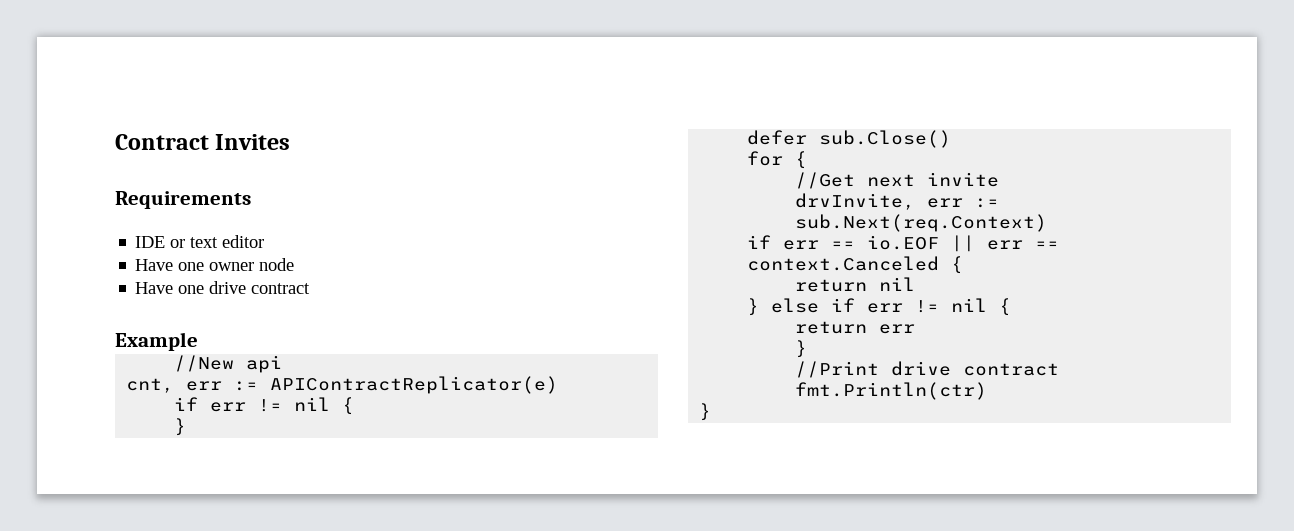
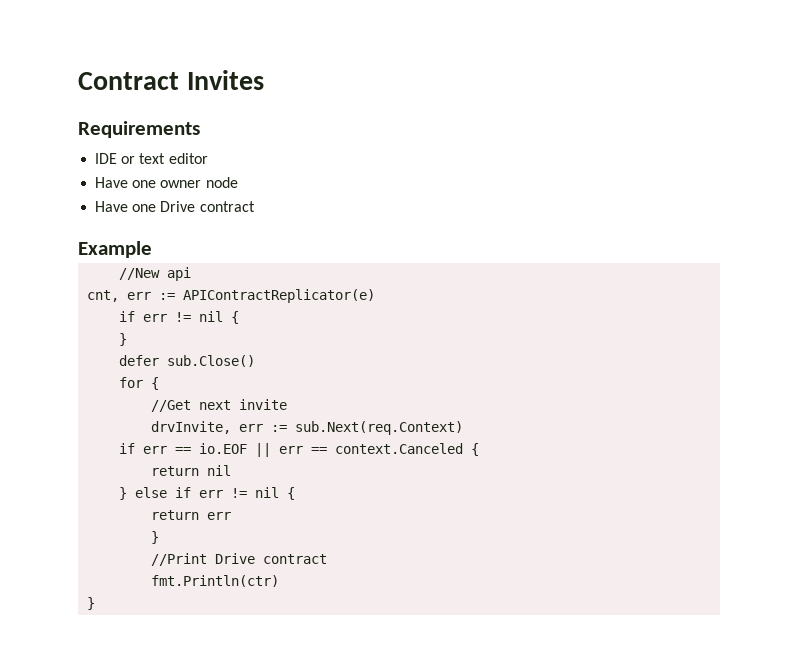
[209,281,247,294] drive -> [160,201,196,212] Drive
[891,361,952,376] drive -> [215,553,256,564] Drive

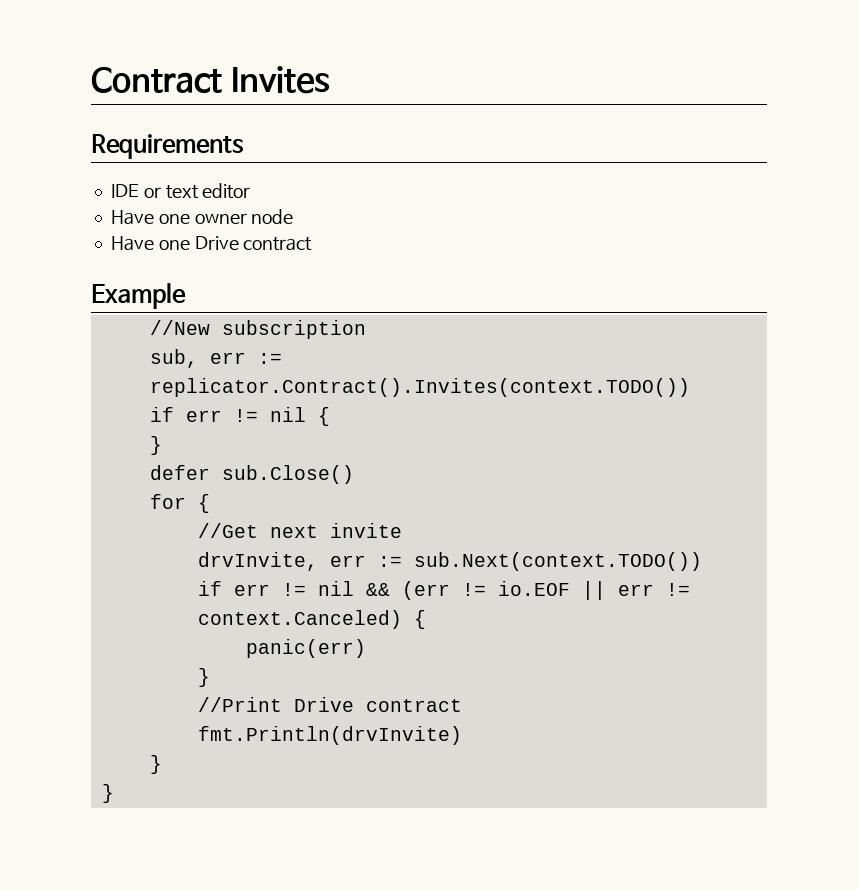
[167,267,192,281] [87,289,376,303] api // cnt, err := APIContractReplicator(e) -> [221,320,366,339] [149,349,282,368] [149,378,690,397] subscription // sub, err := replicator.Contract().Invites(context.TODO())
[295,421,464,435] [119,443,480,457] [151,465,232,476] [119,487,296,500] [151,510,232,520] sub.Next(req.Context) // if err == io.EOF || err == context.Canceled { // return nil // } else if err != nil { // return err -> [413,552,702,571] [197,581,690,600] [197,610,426,629] [245,639,366,658] sub.Next(context.TODO()) // if err != nil && (err != io.EOF || err != context.Canceled) { // panic(err)
[151,575,280,587] [87,597,96,610] fmt.Println(ctr) // } -> [197,726,462,745] [149,755,162,774] [101,784,114,803] fmt.Println(drvInvite) // } // }

